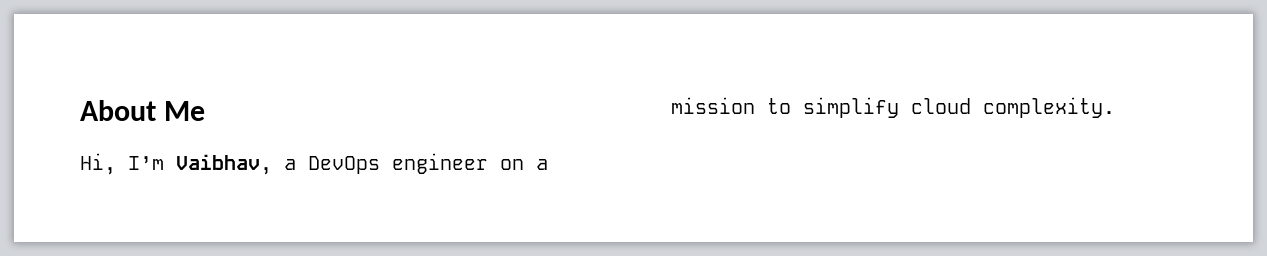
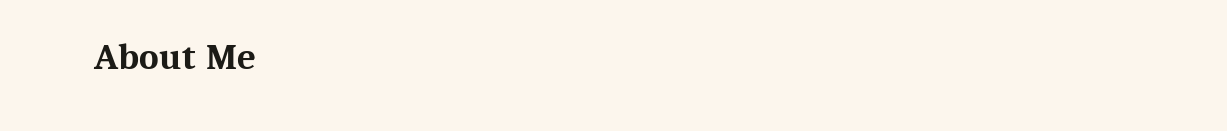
[80,153,548,175] [671,97,1115,118] // Hi, I’m Vaibhav, a DevOps engineer on a mission to simplify cloud complexity. -> (256, 57) none

